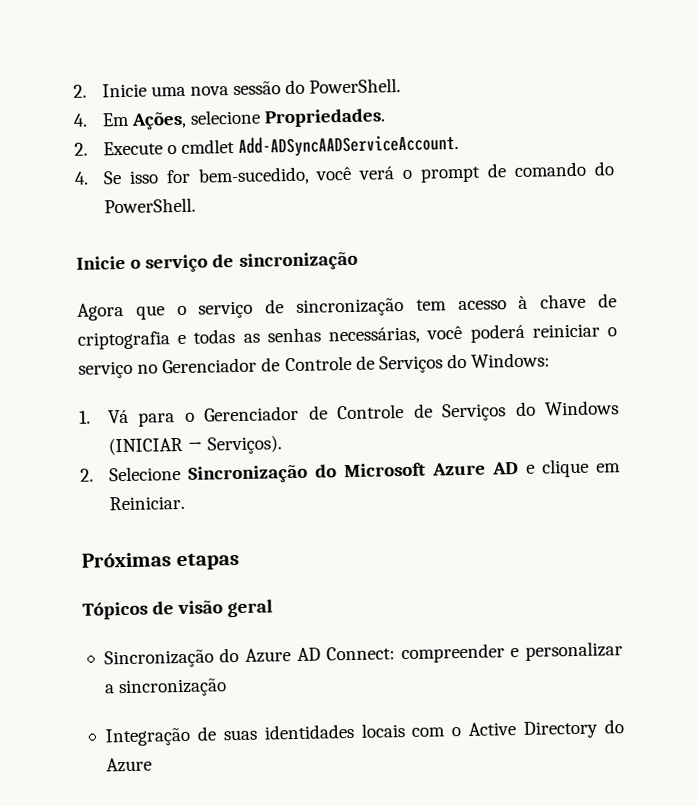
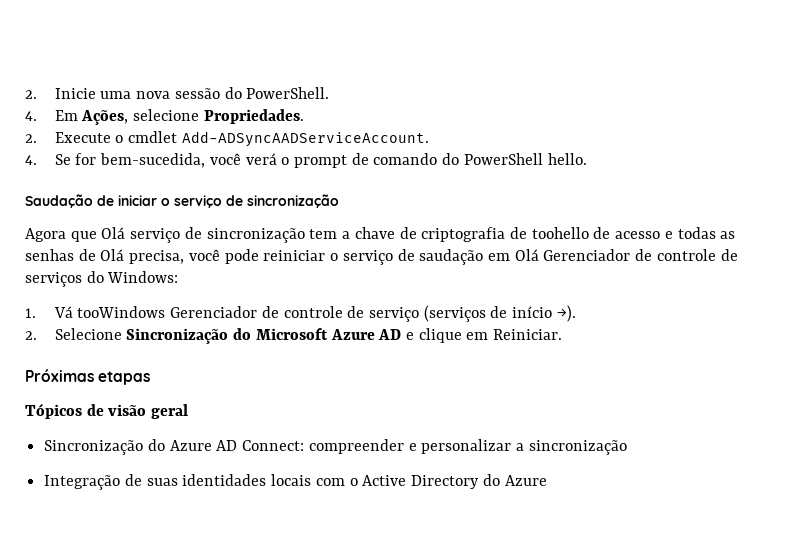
[128,166,310,186] isso for bem-sucedido, -> [75,153,206,168] for bem-sucedida,
[103,197,196,214] [76,255,126,270] PowerShell. // Inicie -> [463,153,587,165] [25,194,157,208] PowerShell hello. // Saudação de iniciar
[176,305,187,316] o -> [101,227,126,239] Olá
[457,295,529,311] acesso à -> [342,231,351,239] a
[177,323,617,345] [78,352,551,379] [79,400,619,427] [107,435,282,456] e todas as senhas necessárias, você poderá reiniciar o serviço no Gerenciador de Controle de Serviços do Windows: // 1. Vá para o Gerenciador de Controle de Serviços do Windows (INICIAR → Serviços). -> [509,227,736,239] [25,249,738,265] [25,271,179,287] [25,305,576,322] de toohello de acesso e todas as senhas de Olá precisa, você pode reiniciar o serviço de saudação em Olá Gerenciador de controle de serviços do Windows: // 1. Vá tooWindows Gerenciador de controle de serviço (serviços de início →).

